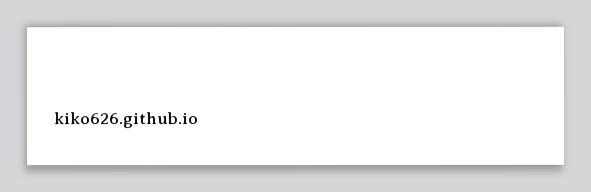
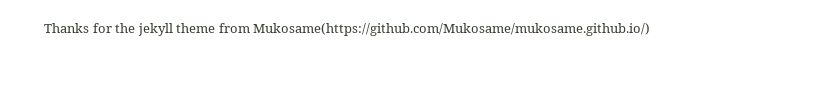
[54,112,199,129] kiko626.github.io -> [44,23,651,36] Thanks for the jekyll theme from Mukosame(https://github.com/Mukosame/mukosame.github.io/)

